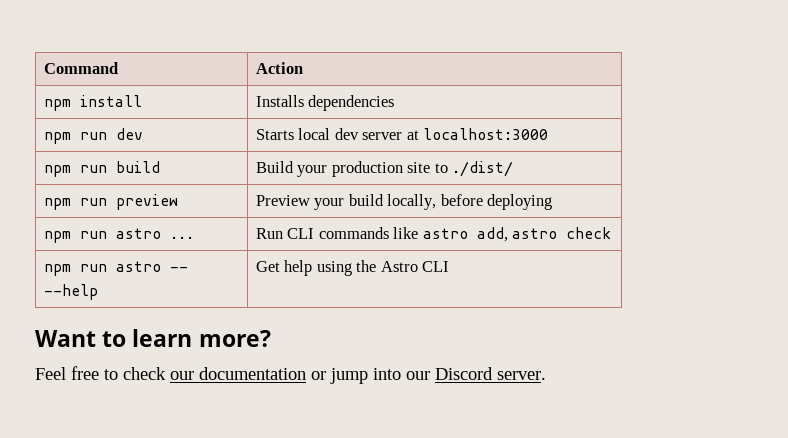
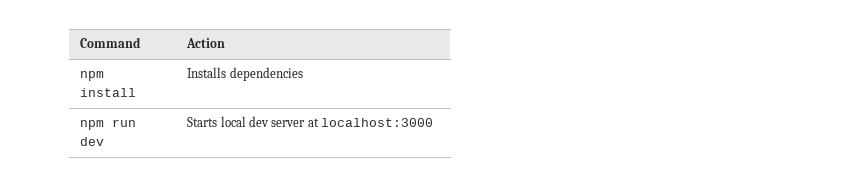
[43,161,160,177] [255,161,513,177] [43,194,178,210] [255,194,552,210] [43,228,194,243] [255,227,611,242] [43,261,188,276] [43,284,98,300] [255,260,449,276] [35,329,271,347] [35,366,546,384] // npm run build | Build your production site to ./dist/ // npm run preview | Preview your build locally, before deploying // npm run astro ... | Run CLI commands like astro add, astro check // npm run astro -- --help | Get help using the Astro CLI // Want to learn more? // Feel free to check our documentation or jump into our Discord server. -> (434, 122) none

